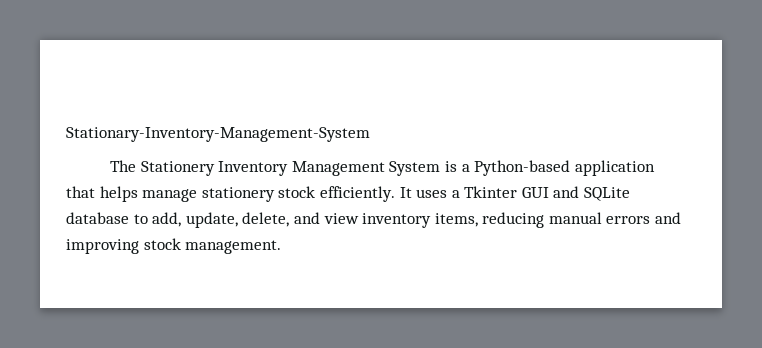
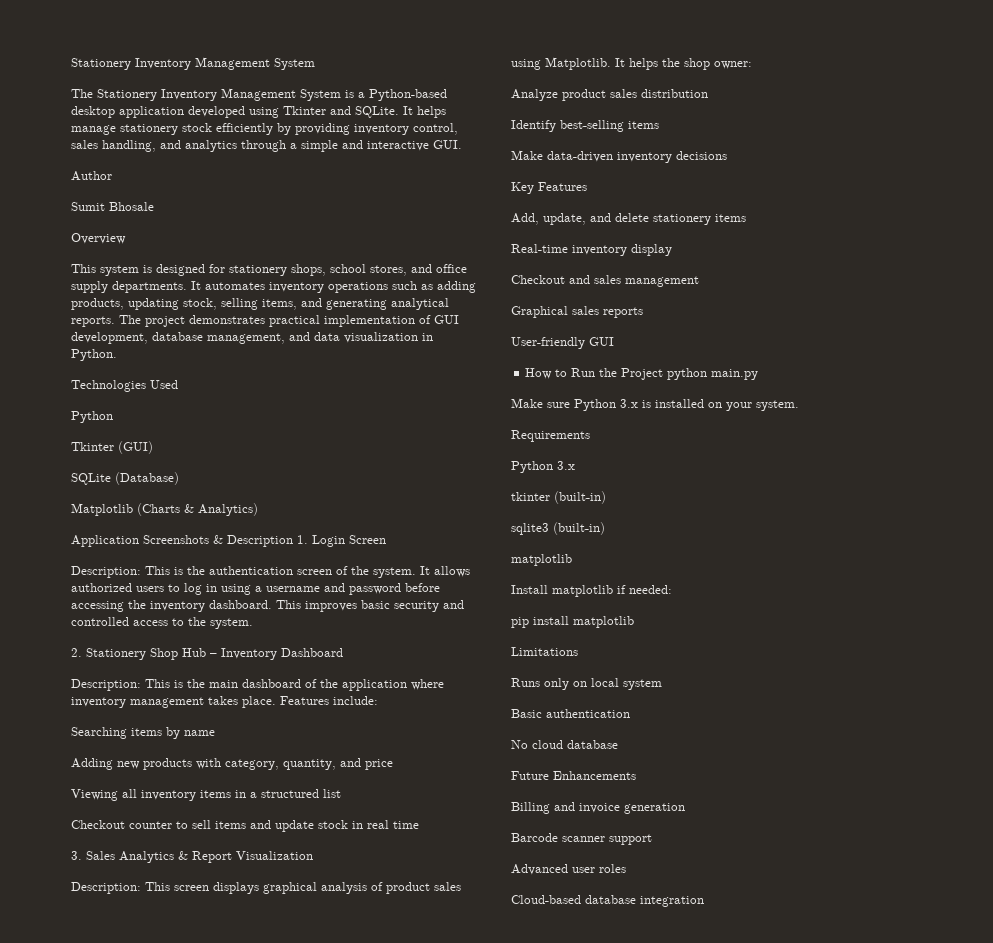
[66,127,370,142] Stationary-Inventory-Management-System -> [71,57,315,70] Stationery Inventory Management System
[574,160,655,176] [66,186,631,202] [66,212,682,228] [66,238,282,254] application that helps manage stationery stock efficiently. It uses a Tkinter GUI and SQLite database to add, update, delete, and view inventory items, reducing manual errors and improving stock management. -> [71,106,446,118] [71,123,458,135] [71,140,462,152] [71,171,112,181] [71,202,154,211] [71,233,126,244] [71,264,467,276] [71,281,476,293] [71,298,449,310] [71,315,459,327] [71,332,433,344] [71,349,117,361] [71,380,178,392] [71,411,113,423] [71,441,153,454] [71,472,179,485] [71,503,258,516] [71,535,386,547] [71,566,470,578] [71,583,440,595] [71,600,464,612] [71,617,253,629] [71,648,343,660] [71,679,444,691] [71,696,378,708] [71,727,215,739] [71,758,393,770] [71,789,341,801] [71,820,419,832] [71,851,313,863] [71,882,461,894] [511,57,752,70] [511,89,708,101] [511,120,659,132] [511,150,727,163] [511,182,587,194] [511,213,746,225] [511,244,672,256] [511,275,699,287] [511,306,643,318] [511,337,614,349] [525,368,759,380] [511,398,799,411] [511,430,590,442] [511,461,575,473] [511,491,606,504] [511,522,605,535] [511,554,572,566] [511,585,672,597] [511,616,634,628] [511,647,578,656] [511,678,662,690] [511,709,630,718] [511,740,618,749] [511,771,636,780] [511,802,685,814] [511,833,652,845] [511,864,626,875] [511,895,704,907] desktop application developed using Tkinter and SQLite. It helps manage stationery stock efficiently by providing inventory control, sales handling, and analytics through a simple and interactive GUI. // Author // Sumit Bhosale // Overview // This system is designed for stationery shops, school stores, and office supply departments. It automates inventory operations such as adding products, updating stock, selling items, and generating analytical reports. The project demonstrates practical implementation of GUI development, database management, and data visualization in Python. // Technologies Used // Python // Tkinter (GUI) // SQLite (Database) // Matplotlib (Charts & Analytics) // Application Screenshots & Description 1. Login Screen // Description: This is the authentication screen of the system. It allows authorized users to log in using a username and password before accessing the inventory dashboard. This improves basic security and controlled access to the system. // 2. Stationery Shop Hub – Inventory Dashboard // Description: This is the main dashboard of the application where inventory management takes place. Features include: // Searching items by name // Adding new products with category, quantity, and price // Viewing all inventory items in a structured list // Checkout counter to sell items and update stock in real time // 3. Sales Analytics & Report Visualization // Description: This screen displays graphical analysis of product sales using Matplotlib. It helps the shop owner: // Analyze product sales distribution // Identify best-selling items // Make data-driven inventory decisions // Key Features // Add, update, and delete stationery items // Real-time inventory display // Checkout and sales management // Graphical sales reports // User-friendly GUI // How to Run the Project python main.py // Make sure Python 3.x is installed on your system. // Requirements // Python 3.x // tkinter (built-in) // sqlite3 (built-in) // matplotlib // Install matplotlib if needed: // pip install matplotlib // Limitations // Runs only on local system // Basic authentication // No cloud database // Future Enhancements // Billing and invoice generation // Barcode scanner support // Advanced user roles // Cloud-based database integration

